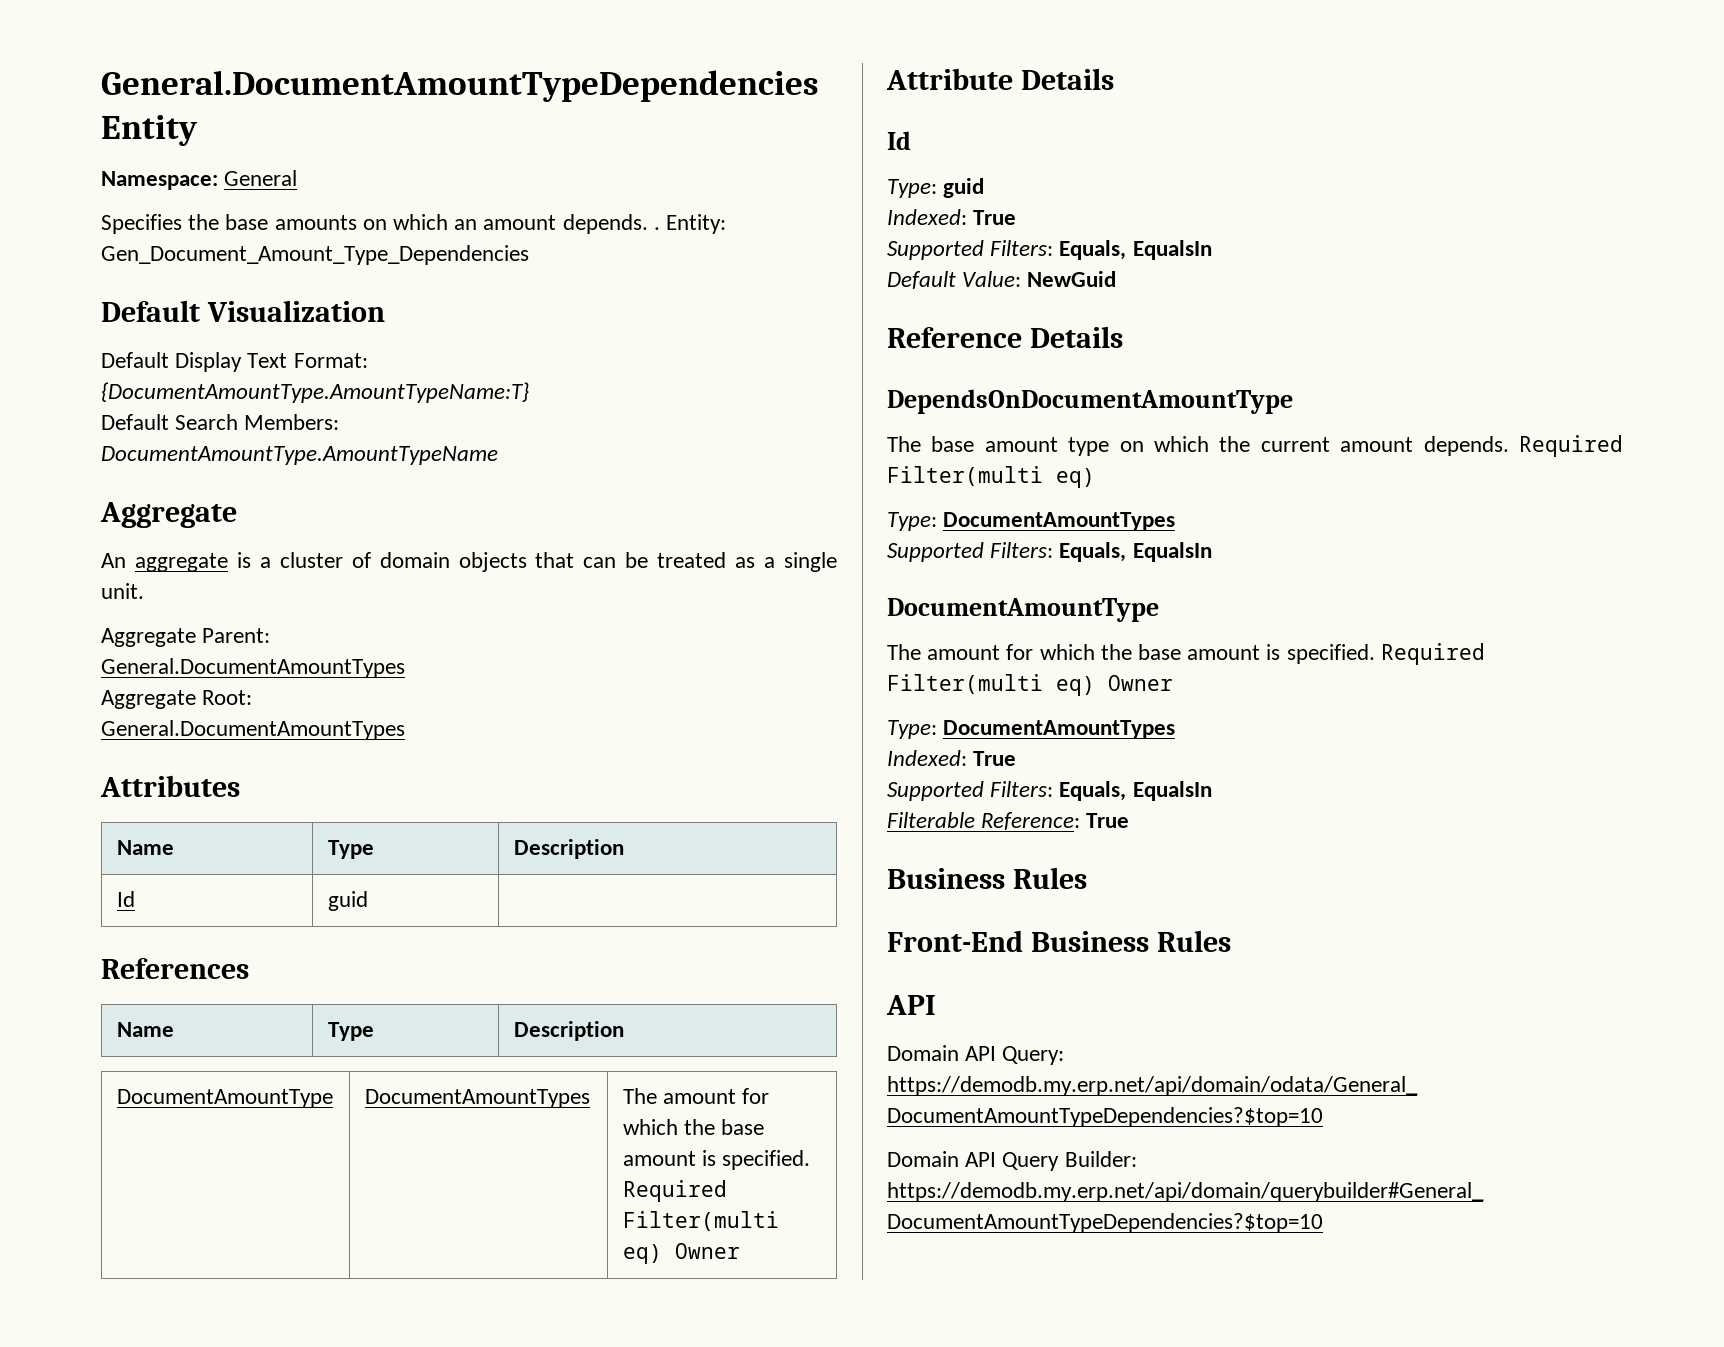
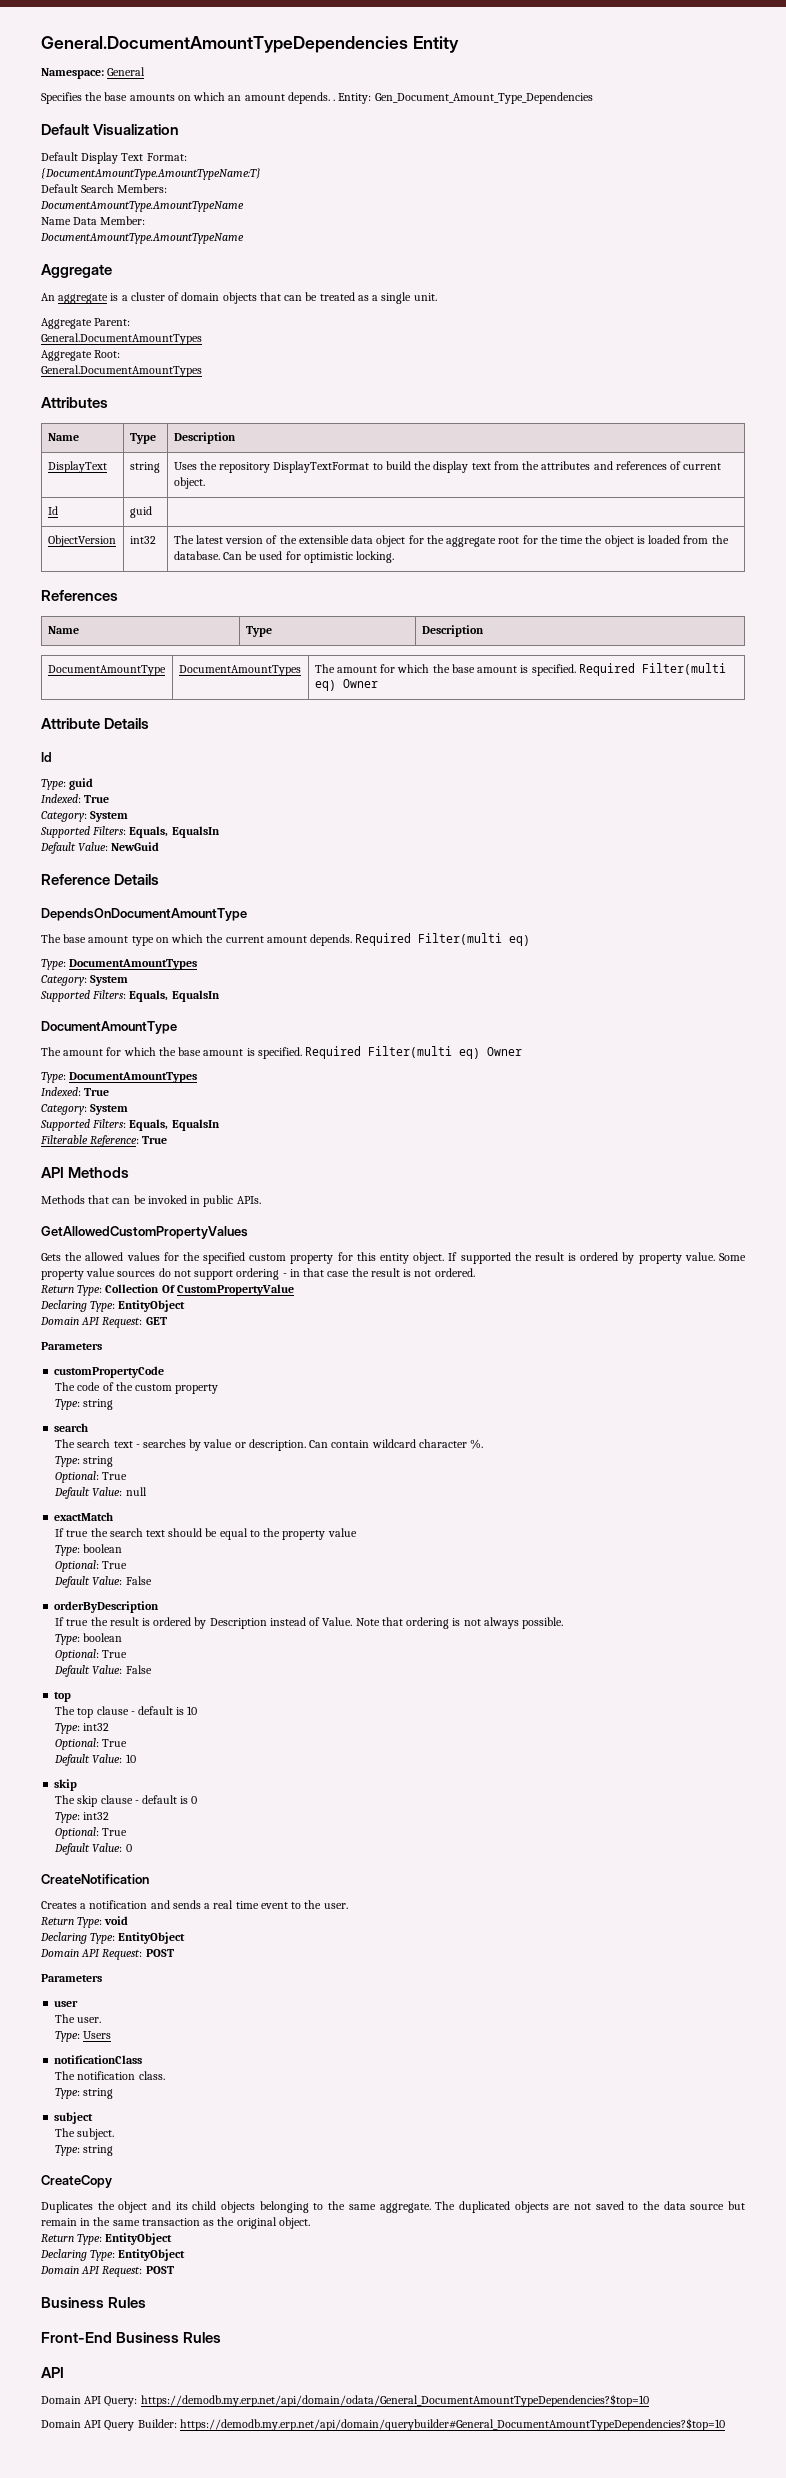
(498, 455) none -> [41,216,146,225] [40,233,244,244] // Name Data Member: // DocumentAmountType.AmountTypeName
[116,891,135,907] [327,891,368,911] Id | guid | -> [47,461,107,473] [129,462,160,473] [173,461,722,473] [173,477,205,489] [47,506,58,515] [129,506,152,518] [47,535,116,547] [129,536,156,544] [173,535,729,547] [173,551,395,563] DisplayText | string | Uses the repository DisplayTextFormat to build the display text from the attributes and references of current object. // Id | guid | // ObjectVersion | int32 | The latest version of the extensible data object for the aggregate root for the time the object is loaded from the database. Can be used for optimistic locking.
(1017, 217) none -> [41,811,129,822] // Category: System
(1176, 521) none -> [41,975,129,986] // Category: System
(1017, 758) none -> [41,1104,129,1115] // Category: System
(1130, 820) none -> [41,1167,130,1178] [41,1195,261,1207] [41,1226,248,1239] [41,1252,746,1264] [41,1268,475,1280] [41,1284,294,1296] [40,1300,186,1312] [40,1317,167,1328] [41,1342,102,1350] [54,1366,165,1378] [55,1382,219,1394] [55,1399,114,1410] [54,1423,89,1432] [55,1439,484,1451] [55,1456,114,1467] [55,1471,128,1483] [54,1487,147,1499] [54,1512,114,1521] [55,1528,357,1540] [55,1544,123,1556] [55,1560,128,1572] [54,1576,152,1588] [54,1601,160,1613] [55,1617,564,1629] [55,1633,123,1645] [55,1649,128,1661] [54,1665,152,1677] [54,1692,72,1702] [55,1706,198,1718] [55,1723,110,1734] [55,1738,128,1750] [54,1754,136,1766] [54,1779,78,1791] [55,1795,198,1807] [55,1812,110,1823] [55,1827,128,1839] [54,1843,132,1855] [41,1874,149,1884] [41,1900,348,1909] [41,1916,129,1928] [40,1932,186,1944] [40,1949,174,1960] [41,1974,102,1982] [54,2000,79,2007] [55,2014,102,2023] [55,2031,112,2042] [54,2055,143,2064] [55,2071,165,2080] [55,2088,114,2099] [54,2112,94,2124] [55,2128,115,2140] [55,2145,114,2156] [41,2175,112,2188] [41,2201,745,2213] [41,2217,310,2229] [41,2233,173,2245] [40,2249,186,2261] [40,2266,174,2277] // API Methods // Methods that can be invoked in public APIs. // GetAllowedCustomPropertyValues // Gets the allowed values for the specified custom property for this entity object. If supported the result is ordered by property value. Some property value sources do not support ordering - in that case the result is not ordered. // Return Type: Collection Of CustomPropertyValue // Declaring Type: EntityObject // Domain API Request: GET // Parameters // customPropertyCode // The code of the custom property // Type: string // search // The search text - searches by value or description. Can contain wildcard character %. // Type: string // Optional: True // Default Value: null // exactMatch // If true the search text should be equal to the property value // Type: boolean // Optional: True // Default Value: False // orderByDescription // If true the result is ordered by Description instead of Value. Note that ordering is not always possible. // Type: boolean // Optional: True // Default Value: False // top // The top clause - default is 10 // Type: int32 // Optional: True // Default Value: 10 // skip // The skip clause - default is 0 // Type: int32 // Optional: True // Default Value: 0 // CreateNotification // Creates a notification and sends a real time event to the user. // Return Type: void // Declaring Type: EntityObject // Domain API Request: POST // Parameters // user // The user. // Type: Users // notificationClass // The notification class. // Type: string // subject // The subject. // Type: string // CreateCopy // Duplicates the object and its child objects belonging to the same aggregate. The duplicated objects are not saved to the data source but remain in the same transaction as the original object. // Return Type: EntityObject // Declaring Type: EntityObject // Domain API Request: POST

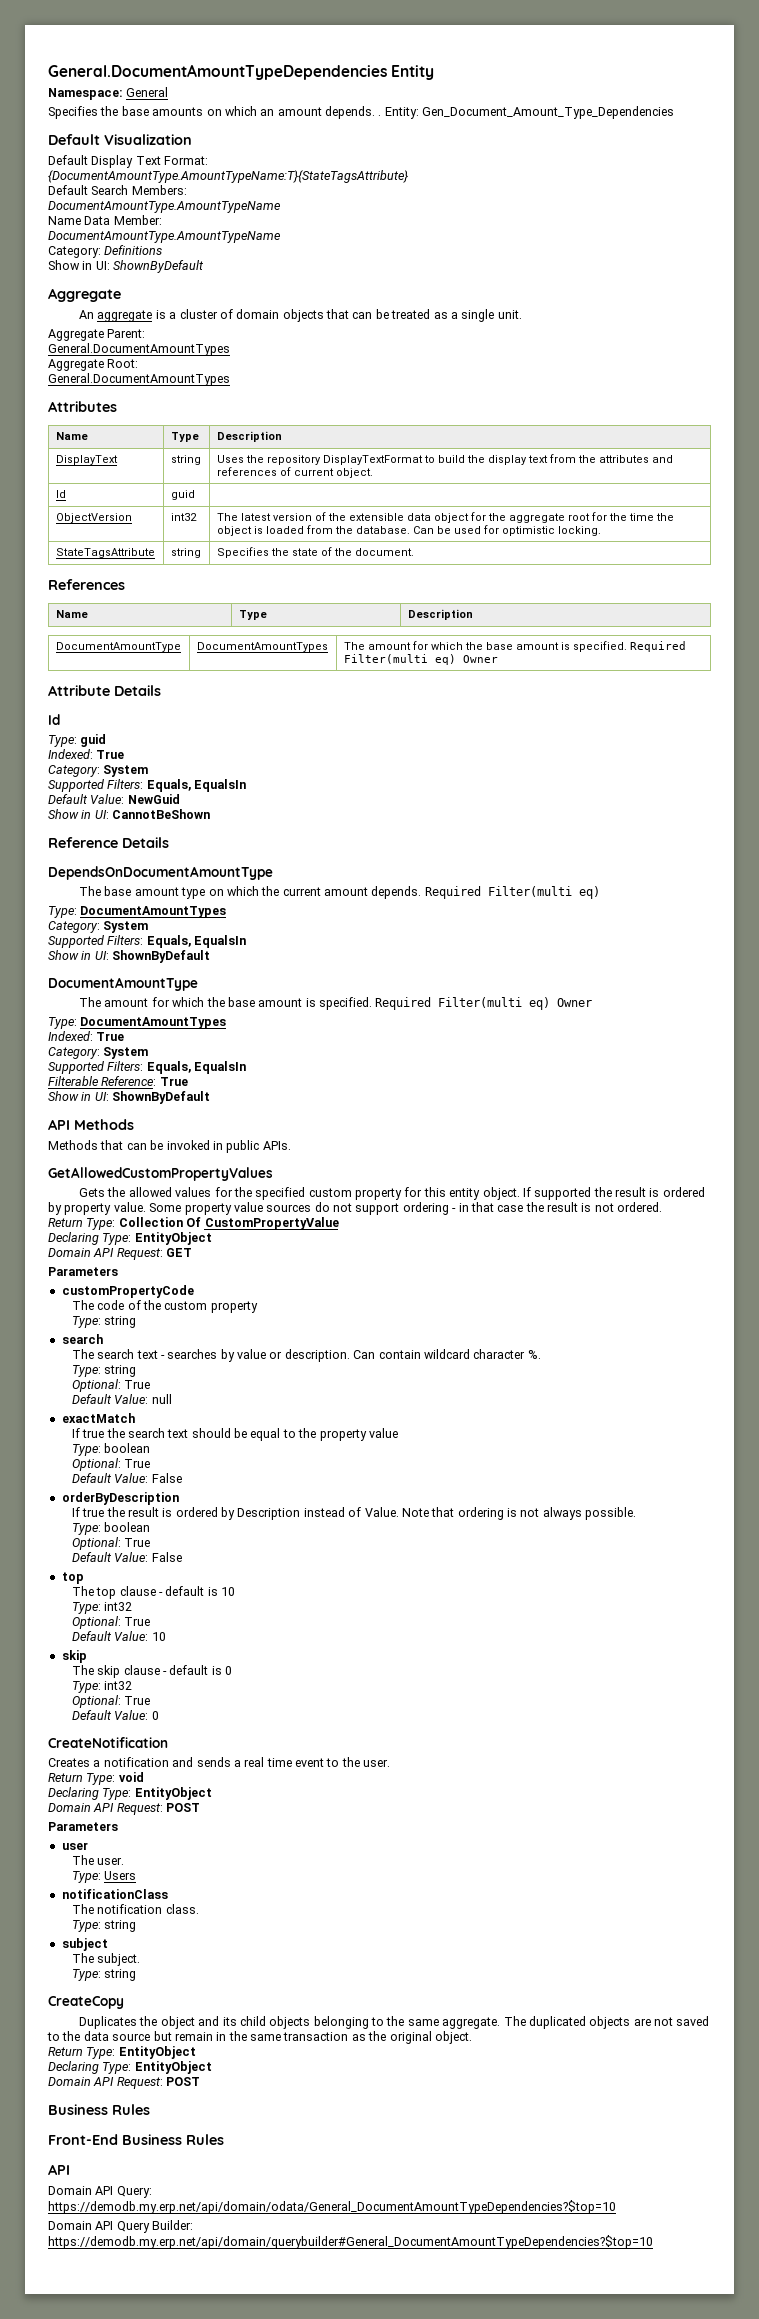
[41,168,261,180] {DocumentAmountType.AmountTypeName:T} -> [48,170,408,183] {DocumentAmountType.AmountTypeName:T}{StateTagsAttribute}
(244, 238) none -> [48,245,163,258] [48,260,205,273] // Category: Definitions // Show in UI: ShownByDefault
(395, 557) none -> [55,548,155,558] [170,548,201,558] [216,547,414,558] // StateTagsAttribute | string | Specifies the state of the document.
(160, 846) none -> [48,809,211,819] // Show in UI: CannotBeShown
(220, 996) none -> [48,950,211,963] // Show in UI: ShownByDefault
(168, 1140) none -> [48,1091,211,1104] // Show in UI: ShownByDefault

